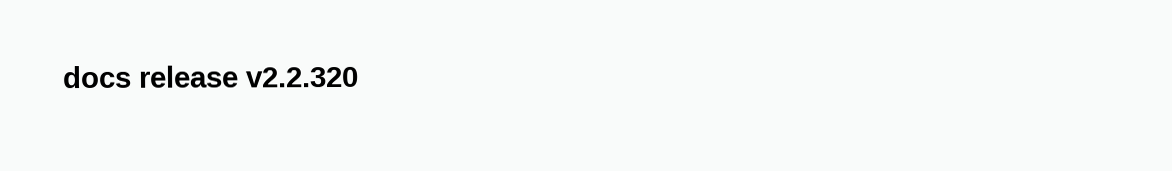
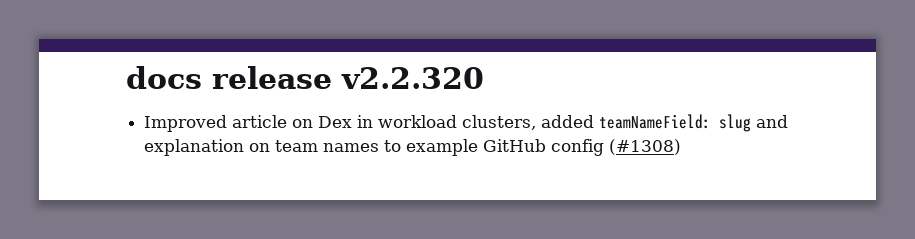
(359, 77) none -> [144,114,789,132] [144,139,682,156] // Improved article on Dex in workload clusters, added teamNameField: slug and explanation on team names to example GitHub config (#1308)

